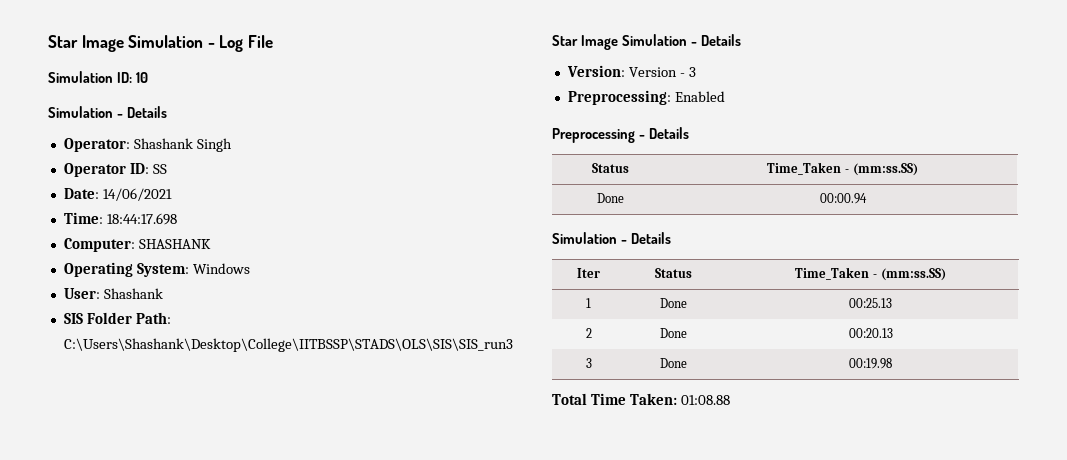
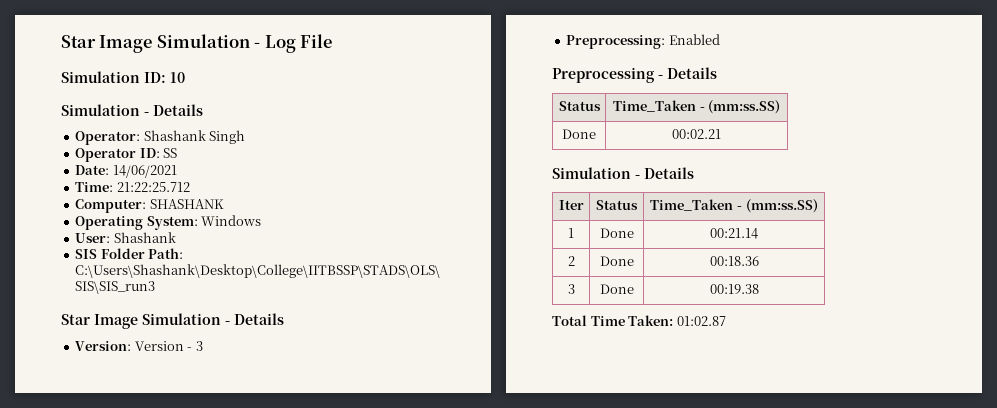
[106,213,177,225] 18:44:17.698 -> [116,182,190,192] 21:22:25.712
[819,193,867,204] 00:00.94 -> [672,129,721,139] 00:02.21
[849,298,892,308] 00:25.13 -> [710,228,758,239] 00:21.14
[848,328,893,338] 00:20.13 -> [709,256,759,266] 00:18.36
[849,358,892,369] 00:19.98 -> [709,284,759,294] 00:19.38
[680,395,730,405] 01:08.88 -> [676,316,726,326] 01:02.87

